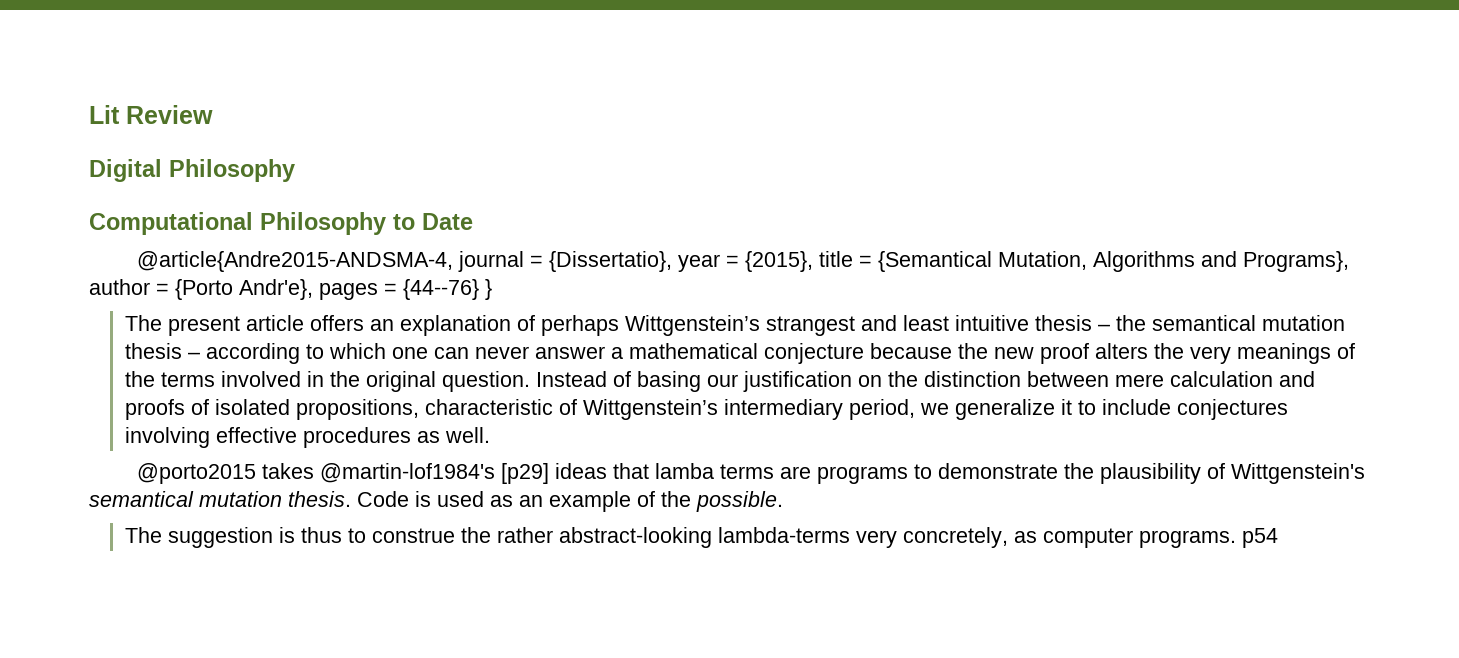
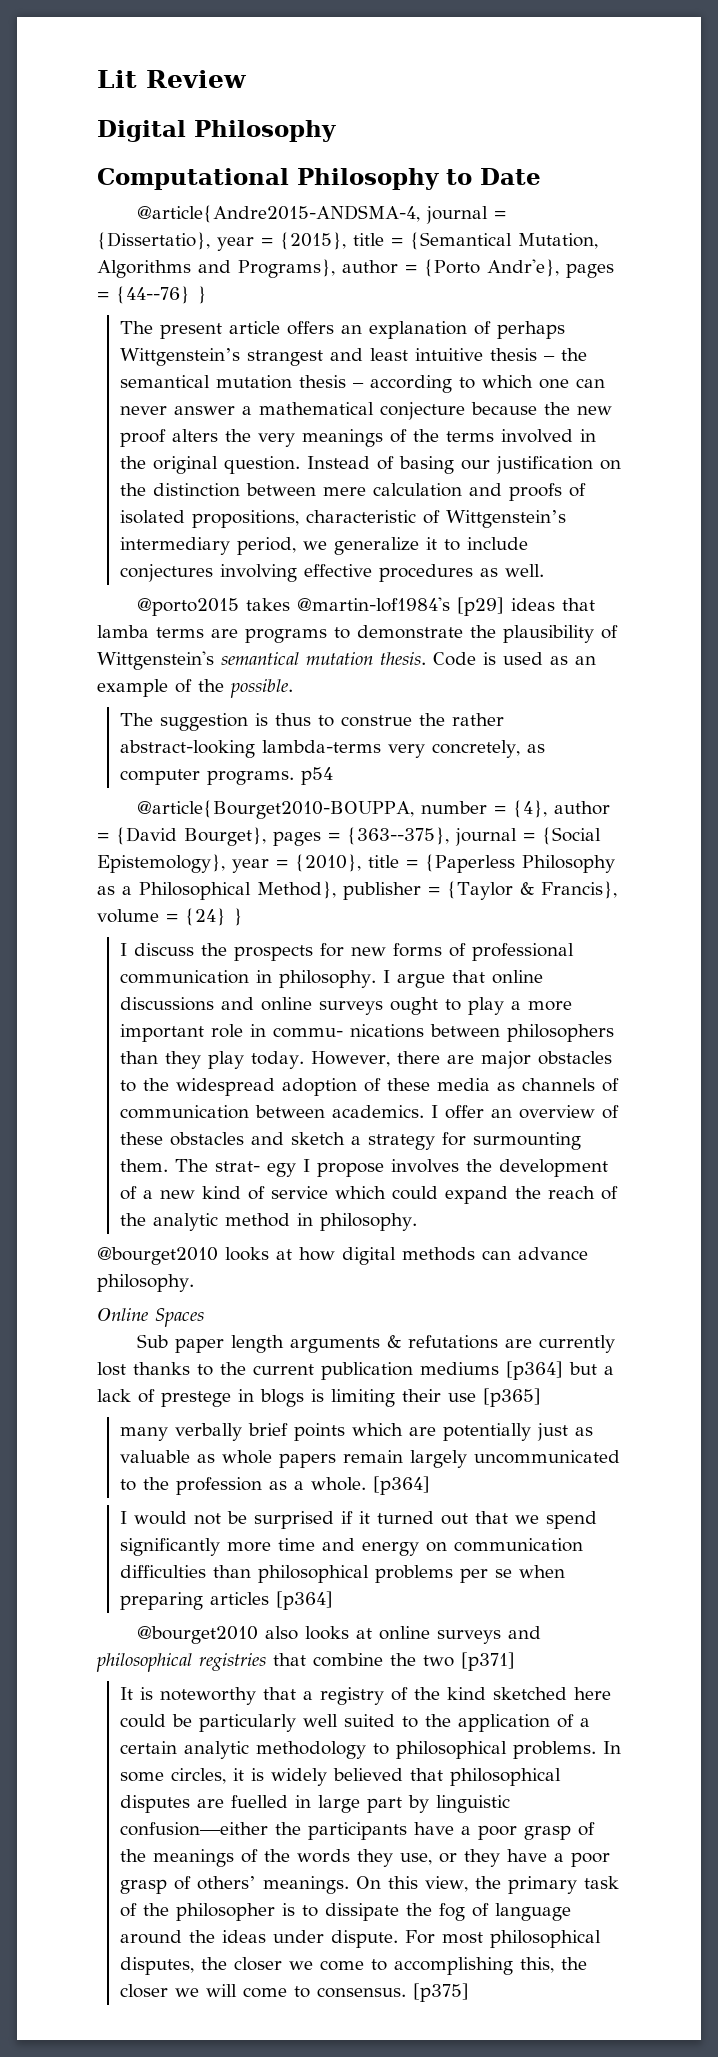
(1279, 538) none -> [137,800,611,819] [97,827,601,846] [97,854,615,873] [97,881,617,900] [97,908,243,926] [119,943,574,961] [119,970,543,988] [119,997,572,1015] [119,1024,614,1042] [119,1051,612,1069] [119,1078,619,1096] [119,1105,619,1119] [119,1132,581,1150] [119,1159,608,1177] [119,1186,618,1204] [119,1213,417,1231] [97,1247,588,1265] [97,1274,194,1292] [97,1308,204,1327] [137,1334,616,1353] [97,1361,614,1380] [97,1388,541,1407] [119,1423,593,1441] [119,1450,620,1468] [119,1476,430,1495] [119,1511,597,1529] [119,1538,583,1556] [119,1565,565,1583] [119,1591,333,1610] [137,1626,542,1644] [96,1652,515,1672] [119,1687,611,1705] [119,1714,590,1732] [119,1741,621,1759] [119,1768,561,1786] [119,1795,510,1813] [119,1822,595,1840] [119,1849,610,1867] [119,1876,619,1894] [119,1903,571,1921] [119,1930,601,1948] [119,1957,587,1975] [119,1983,469,2002] // @article{Bourget2010-BOUPPA, number = {4}, author = {David Bourget}, pages = {363--375}, journal = {Social Epistemology}, year = {2010}, title = {Paperless Philosophy as a Philosophical Method}, publisher = {Taylor & Francis}, volume = {24} } // I discuss the prospects for new forms of professional communication in philosophy. I argue that online discussions and online surveys ought to play a more important role in commu- nications between philosophers than they play today. However, there are major obstacles to the widespread adoption of these media as channels of communication between academics. I offer an overview of these obstacles and sketch a strategy for surmounting them. The strat- egy I propose involves the development of a new kind of service which could expand the reach of the analytic method in philosophy. // @bourget2010 looks at how digital methods can advance philosophy. // Online Spaces // Sub paper length arguments & refutations are currently lost thanks to the current publication mediums [p364] but a lack of prestege in blogs is limiting their use [p365] // many verbally brief points which are potentially just as valuable as whole papers remain largely uncommunicated to the profession as a whole. [p364] // I would not be surprised if it turned out that we spend significantly more time and energy on communication difficulties than philosophical problems per se when preparing articles [p364] // @bourget2010 also looks at online surveys and philosophical registries that combine the two [p371] // It is noteworthy that a registry of the kind sketched here could be particularly well suited to the application of a certain analytic methodology to philosophical problems. In some circles, it is widely believed that philosophical disputes are fuelled in large part by linguistic confusion—either the participants have a poor grasp of the meanings of the words they use, or they have a poor grasp of others’ meanings. On this view, the primary task of the philosopher is to dissipate the fog of language around the ideas under dispute. For most philosophical disputes, the closer we come to accomplishing this, the closer we will come to consensus. [p375]

